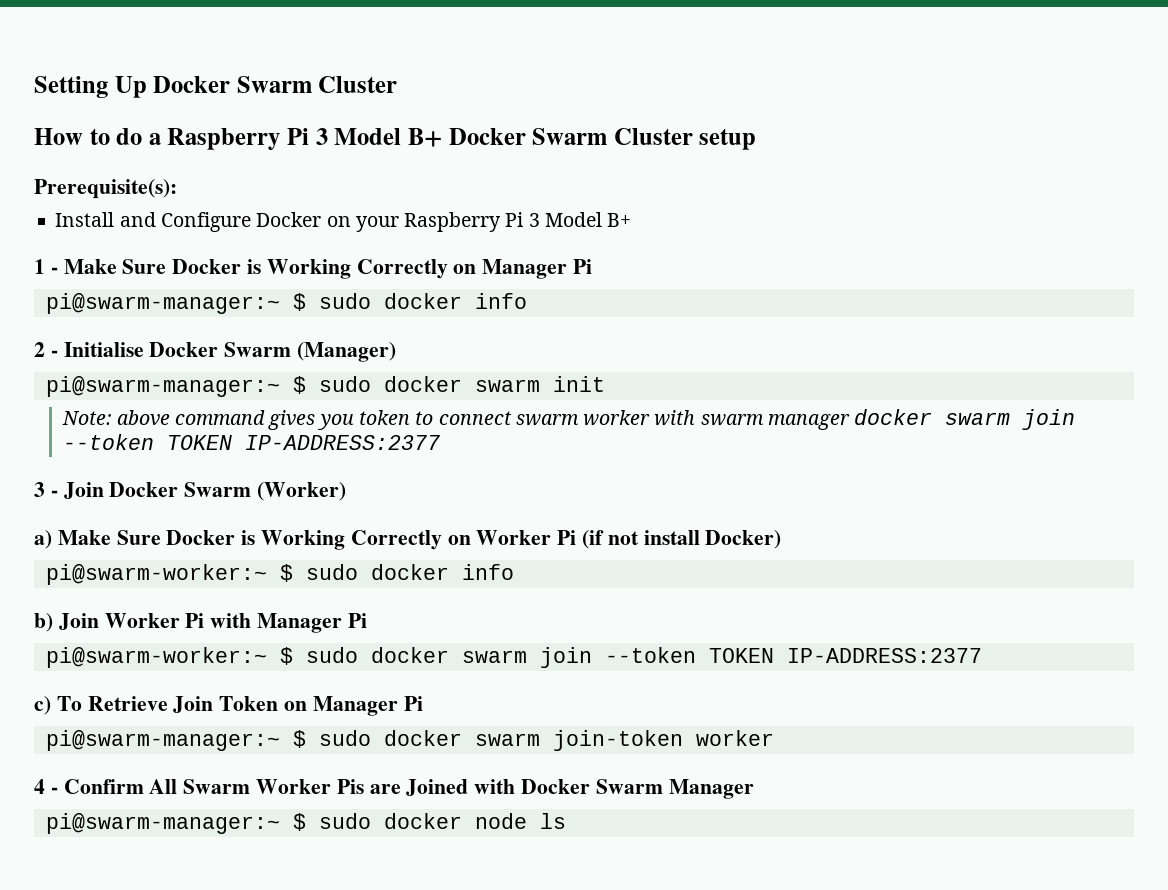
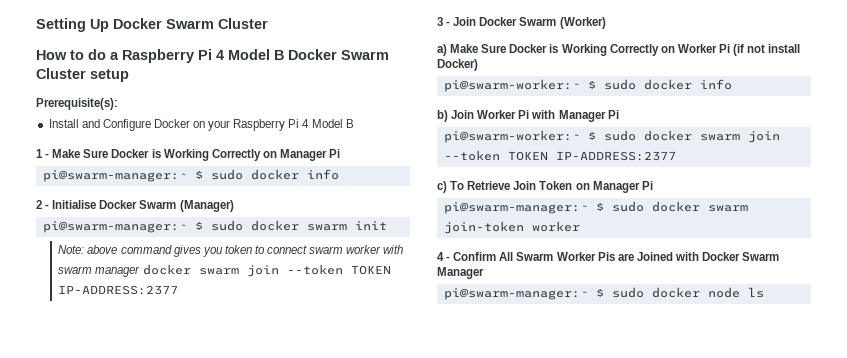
[315,128,442,147] 3 Model B+ -> [216,49,284,60] 4 Model B
[528,212,632,227] 3 Model B+ -> [302,119,354,128] 4 Model B

